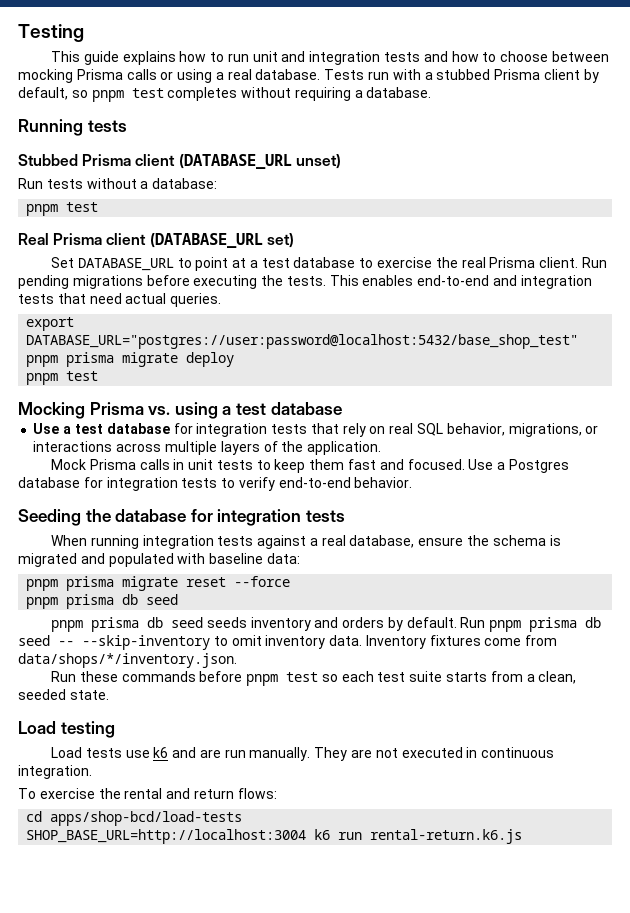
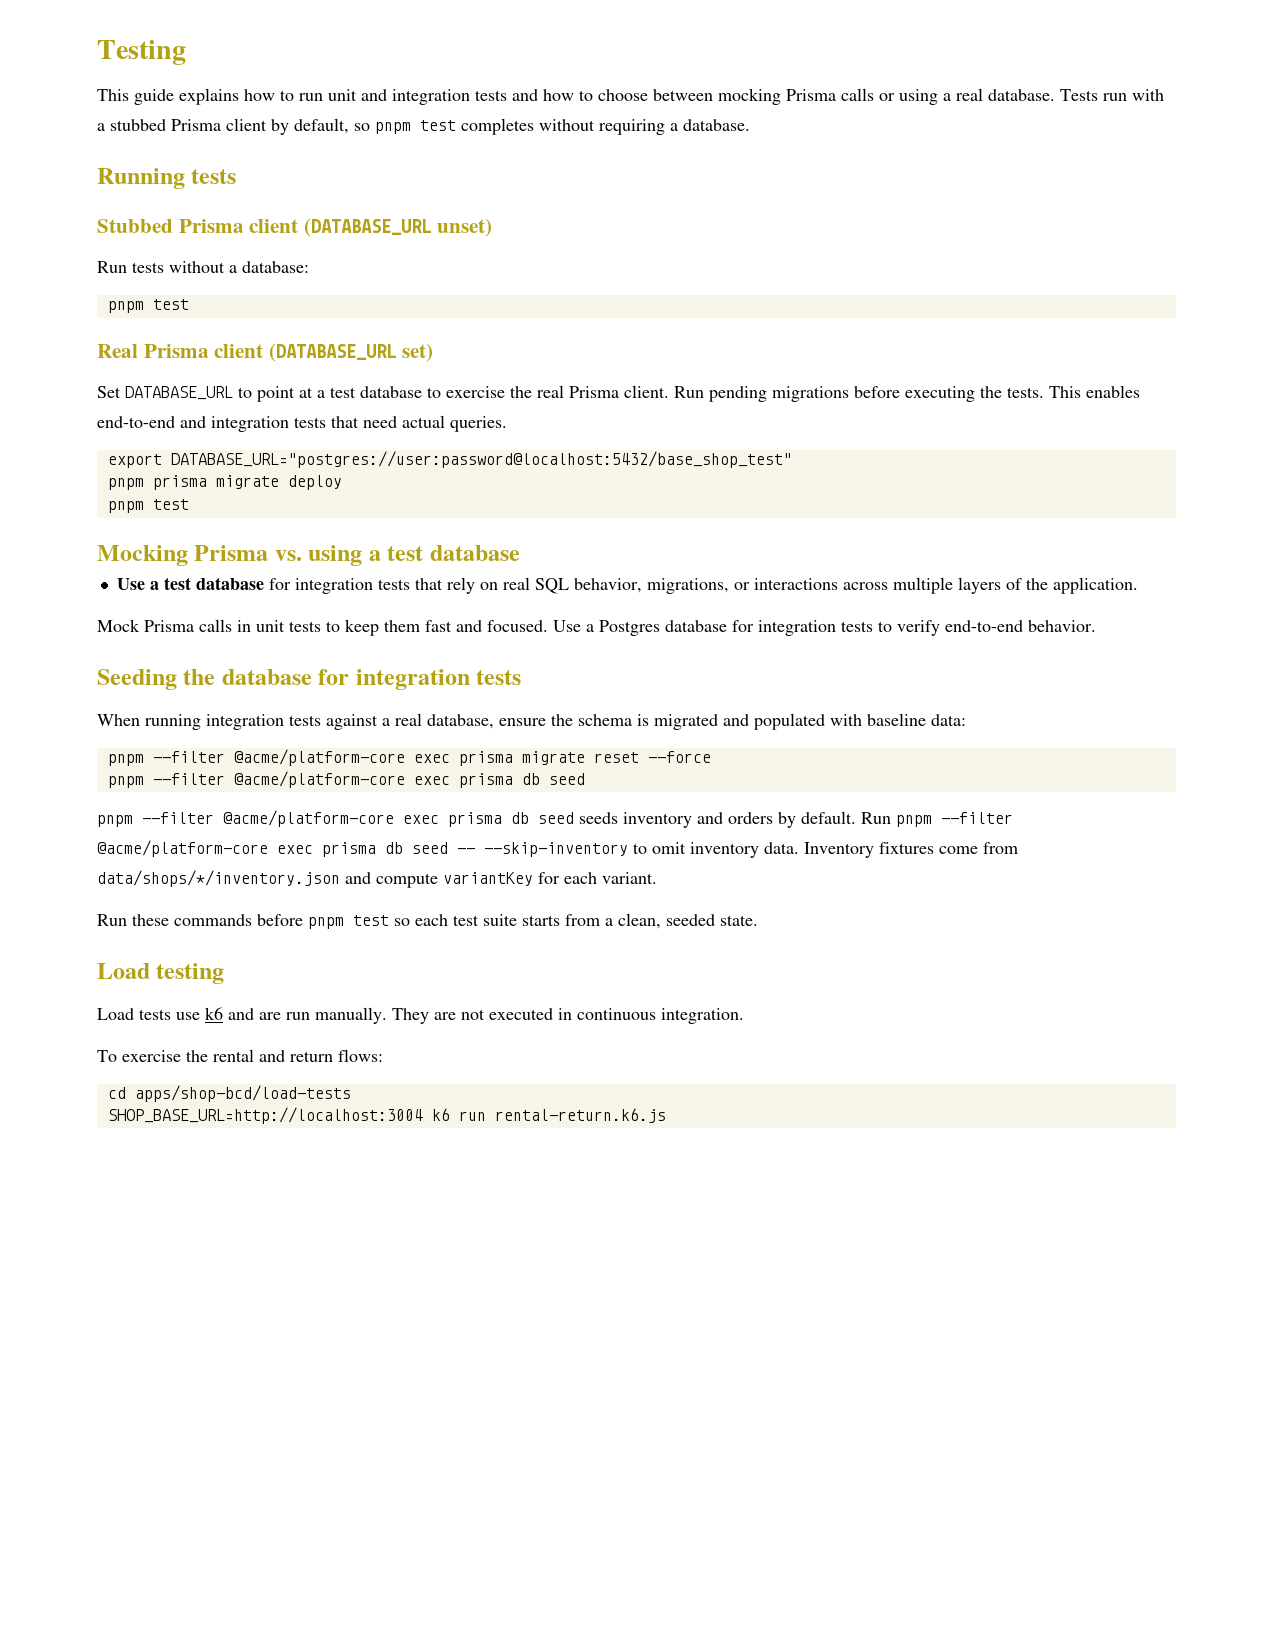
(59, 585) none -> [152,749,450,766] --filter @acme/platform-core exec
(59, 603) none -> [152,771,450,788] --filter @acme/platform-core exec
(83, 626) none -> [142,810,439,827] --filter @acme/platform-core exec
(522, 626) none -> [941,812,1013,824] [97,840,313,857] --filter @acme/platform-core exec
[18,653,237,668] data/shops/*/inventory.json. -> [97,870,657,888] data/shops/*/inventory.json and compute variantKey for each variant.

